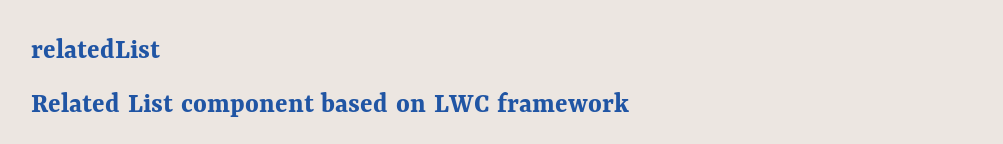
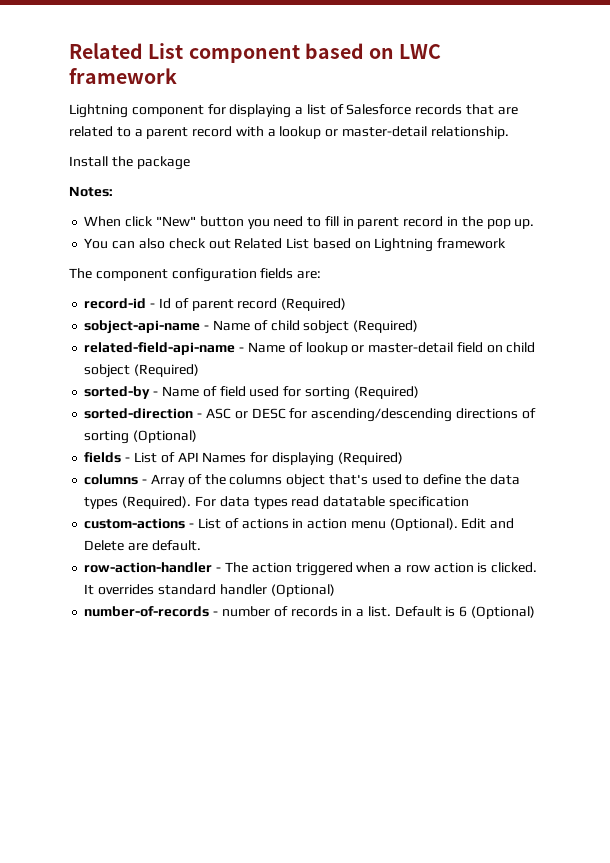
[31,38,160,58] relatedList // -> (69, 51) none
(629, 102) none -> [69,104,518,118] [69,126,509,139] [69,156,190,170] [69,186,113,197] [84,216,535,229] [84,238,507,252] [69,268,322,282] [84,298,347,311] [84,320,419,334] [84,342,536,355] [84,364,200,378] [84,386,419,400] [84,408,536,422] [84,430,198,444] [84,452,403,466] [84,474,520,488] [84,496,469,509] [84,518,515,531] [84,540,201,551] [84,562,538,576] [84,584,335,597] [84,606,535,619] // Lightning component for displaying a list of Salesforce records that are related to a parent record with a lookup or master-detail relationship. // Install the package // Notes: // When click "New" button you need to fill in parent record in the pop up. // You can also check out Related List based on Lightning framework // The component configuration fields are: // record-id - Id of parent record (Required) // sobject-api-name - Name of child sobject (Required) // related-field-api-name - Name of lookup or master-detail field on child sobject (Required) // sorted-by - Name of field used for sorting (Required) // sorted-direction - ASC or DESC for ascending/descending directions of sorting (Optional) // fields - List of API Names for displaying (Required) // columns - Array of the columns object that's used to define the data types (Required). For data types read datatable specification // custom-actions - List of actions in action menu (Optional). Edit and Delete are default. // row-action-handler - The action triggered when a row action is clicked. It overrides standard handler (Optional) // number-of-records - number of records in a list. Default is 6 (Optional)

